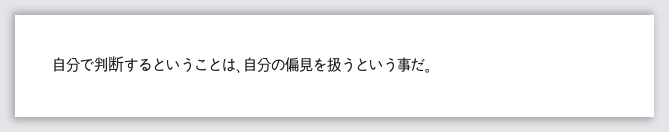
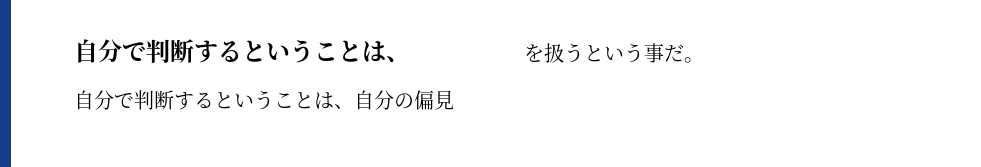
[52,56,243,73] 自分で判断するということは、 -> [74,39,410,64] [74,90,354,110] 自分で判断するということは、 // 自分で判断するということは、

